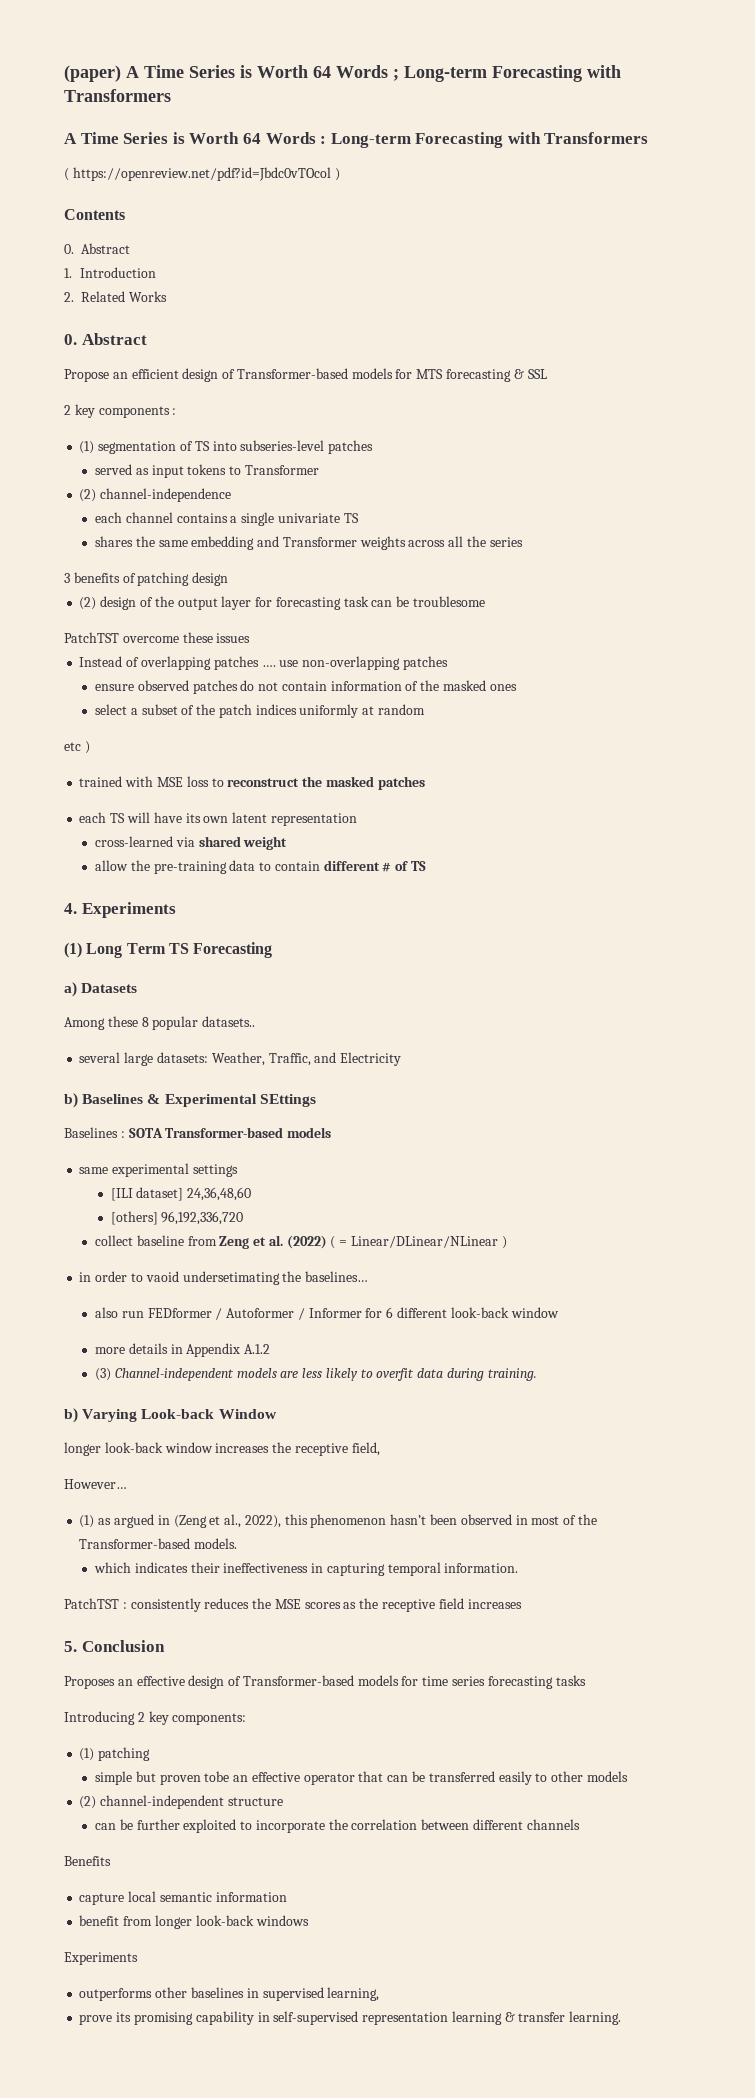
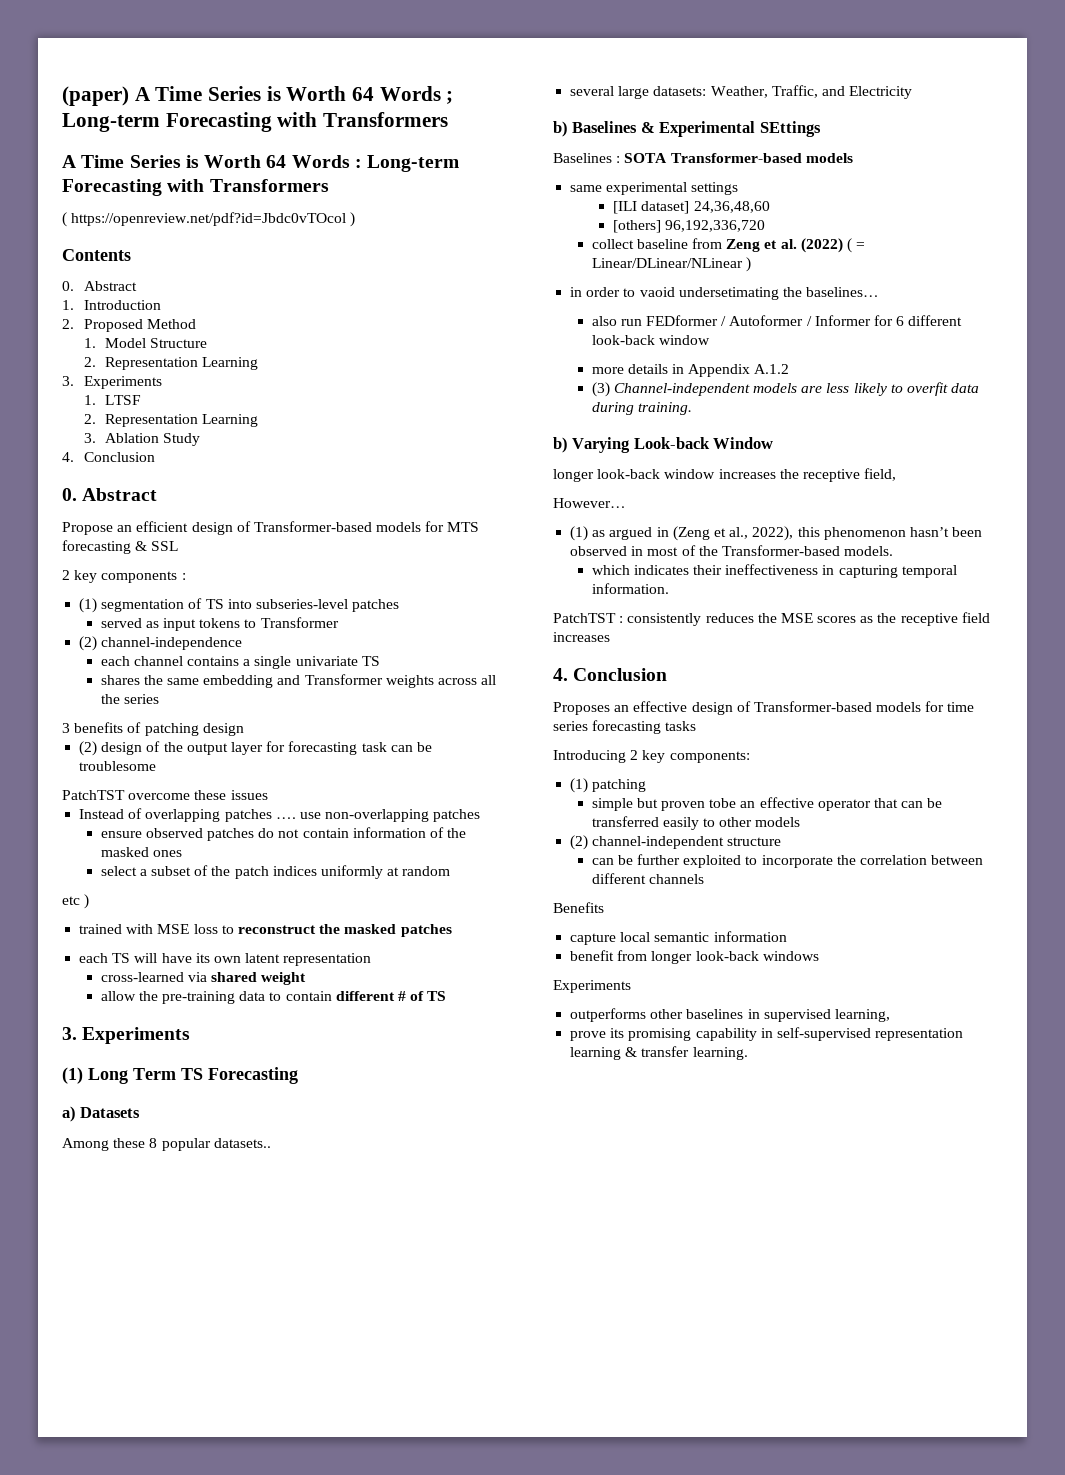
[81,291,167,302] Related Works -> [83,319,196,332] [83,338,208,348] [83,357,259,370] [62,376,162,389] [83,395,142,405] [83,414,259,427] [83,433,201,446] [62,452,155,462] Proposed Method // 1. Model Structure // 2. Representation Learning // 3. Experiments // 1. LTSF // 2. Representation Learning // 3. Ablation Study // 4. Conclusion
[64,903,77,914] 4. -> [62,1027,77,1040] 3.
[64,1641,77,1652] 5. -> [553,668,568,681] 4.

